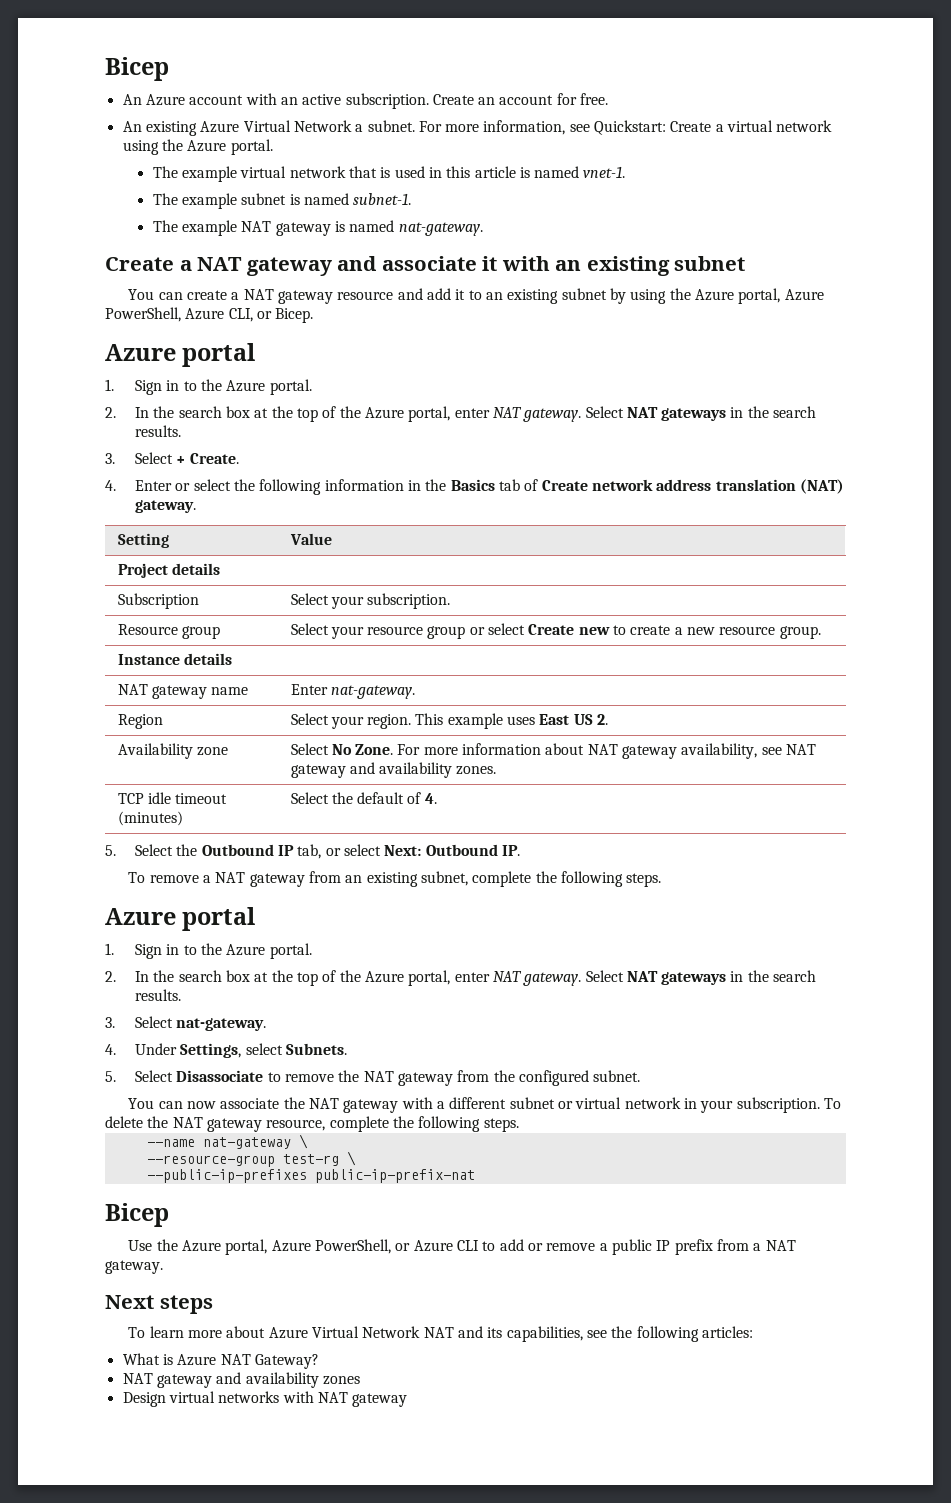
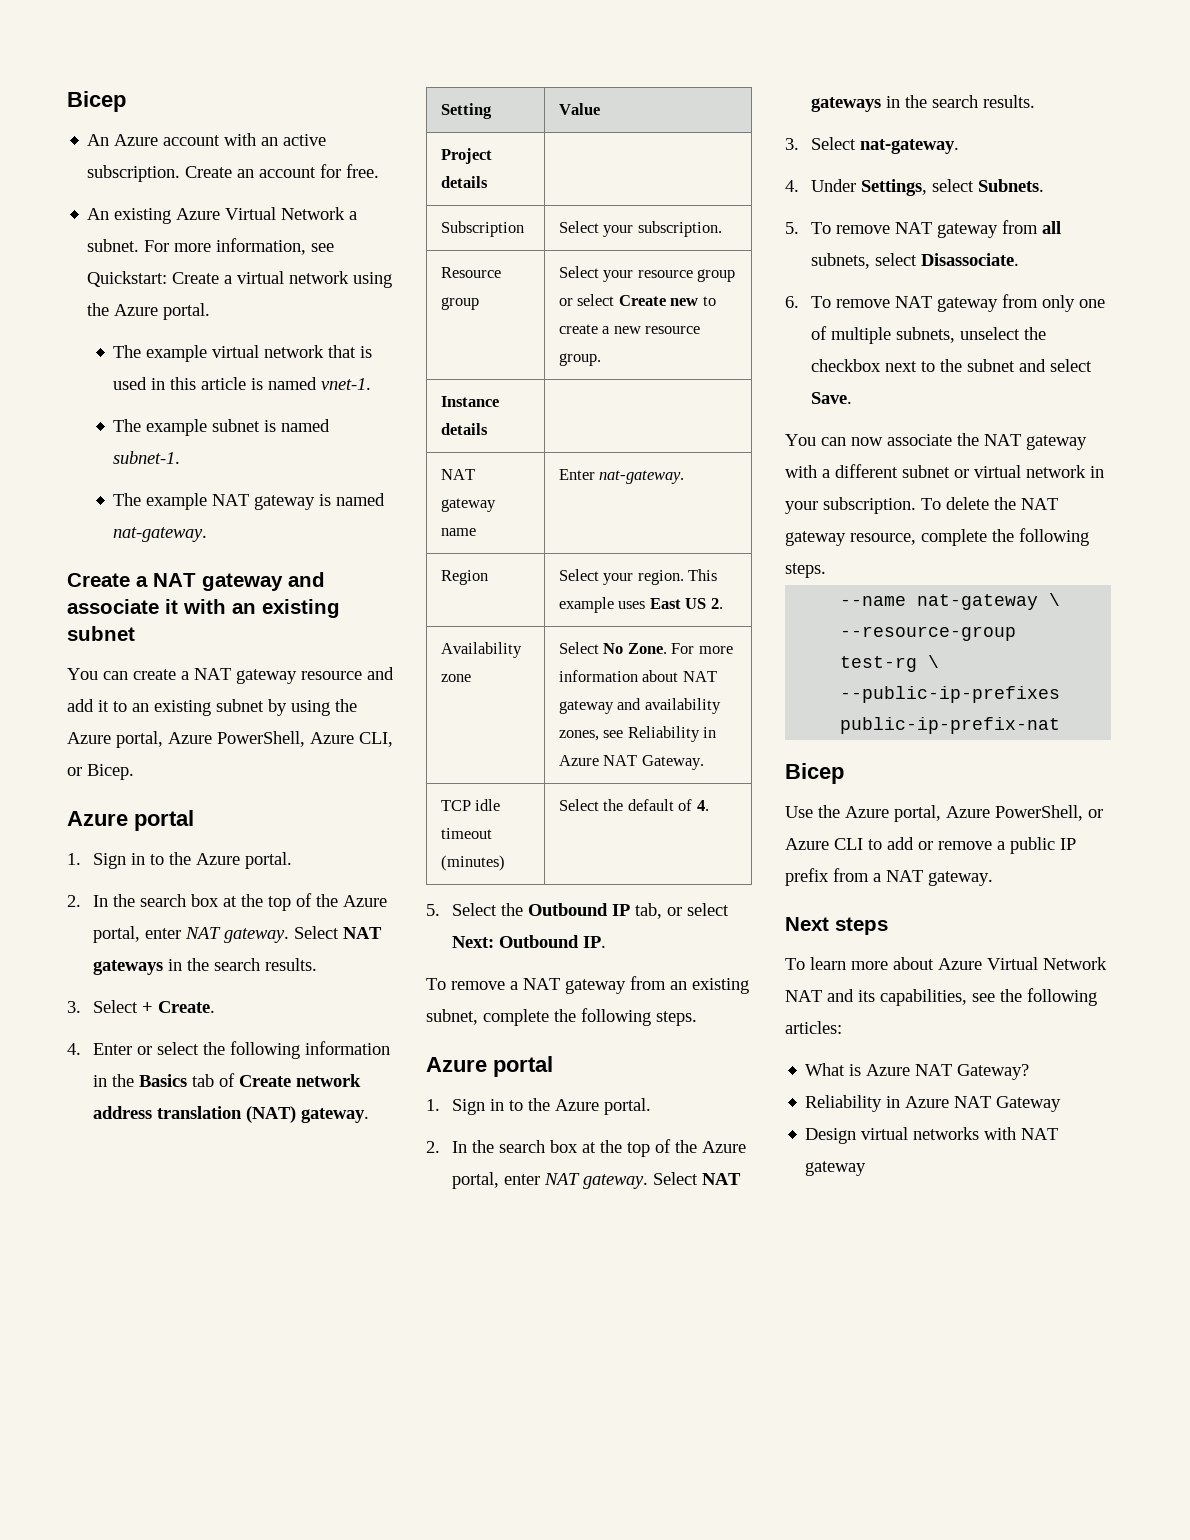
[681,743,817,759] [290,762,497,778] availability, see NAT gateway and availability zones. -> [617,698,721,714] [558,726,717,742] [558,755,704,770] and availability zones, see Reliability in Azure NAT Gateway.
[135,1070,641,1086] Select Disassociate to remove the NAT gateway from the configured subnet. -> [811,220,1062,238] [811,253,1020,269] [785,294,1106,312] [811,326,1047,344] [811,359,1093,372] [811,392,853,404] To remove NAT gateway from all subnets, select Disassociate. // 6. To remove NAT gateway from only one of multiple subnets, unselect the checkbox next to the subnet and select Save.
[122,1372,360,1388] NAT gateway and availability zones -> [805,1095,1062,1112] Reliability in Azure NAT Gateway

